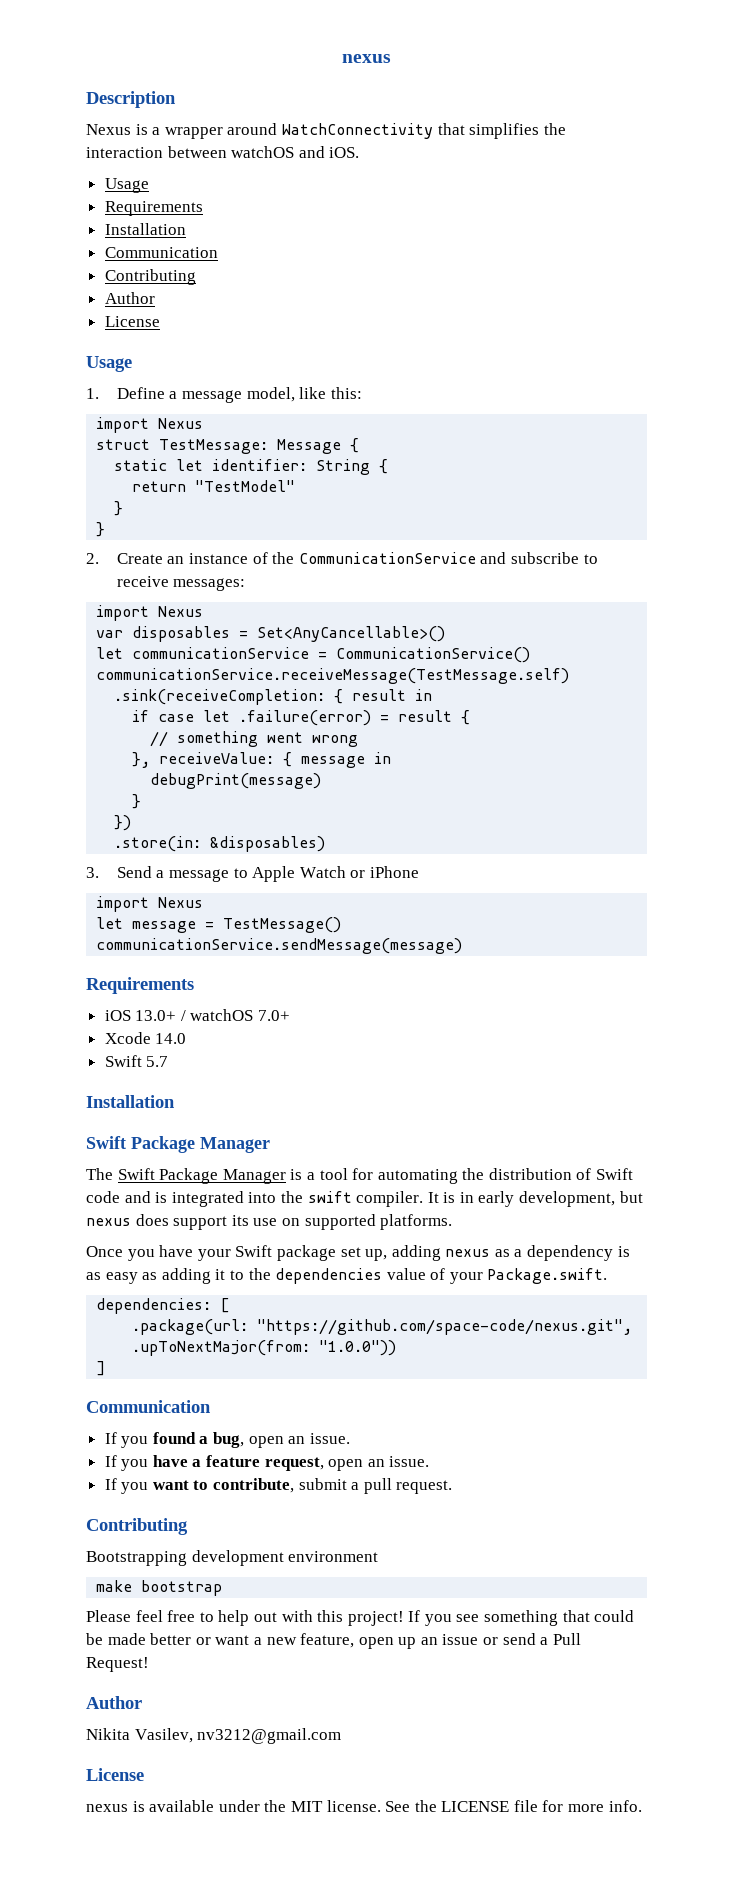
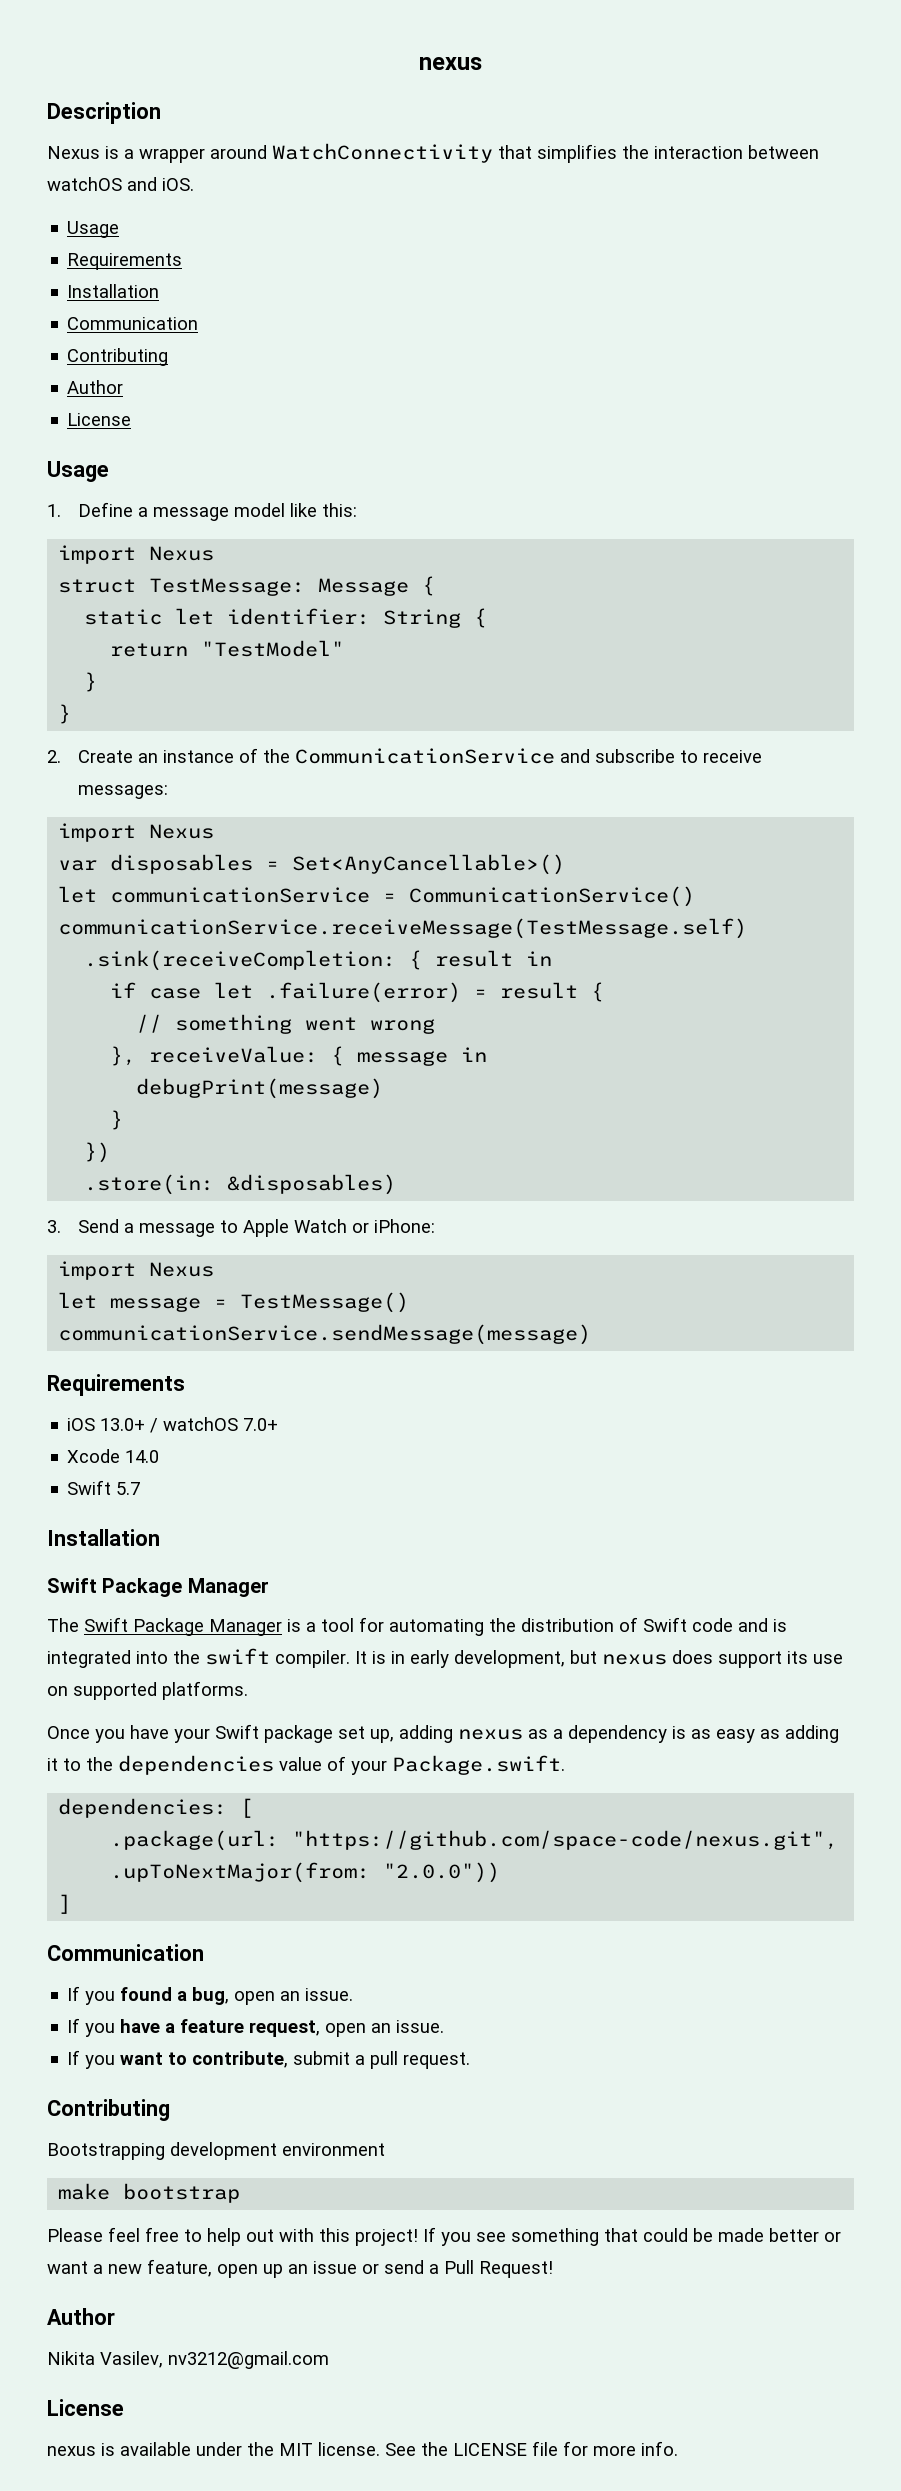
[246,387,295,402] model, -> [234,503,286,517] model
[369,866,419,878] iPhone -> [374,1219,436,1233] iPhone:
[319,1340,397,1356] "1.0.0")) -> [383,1862,501,1883] "2.0.0"))

